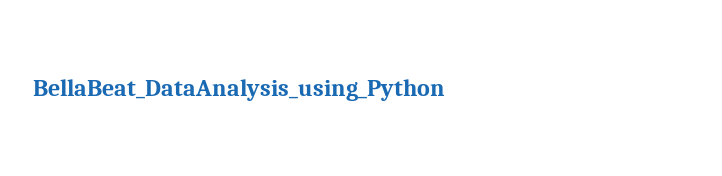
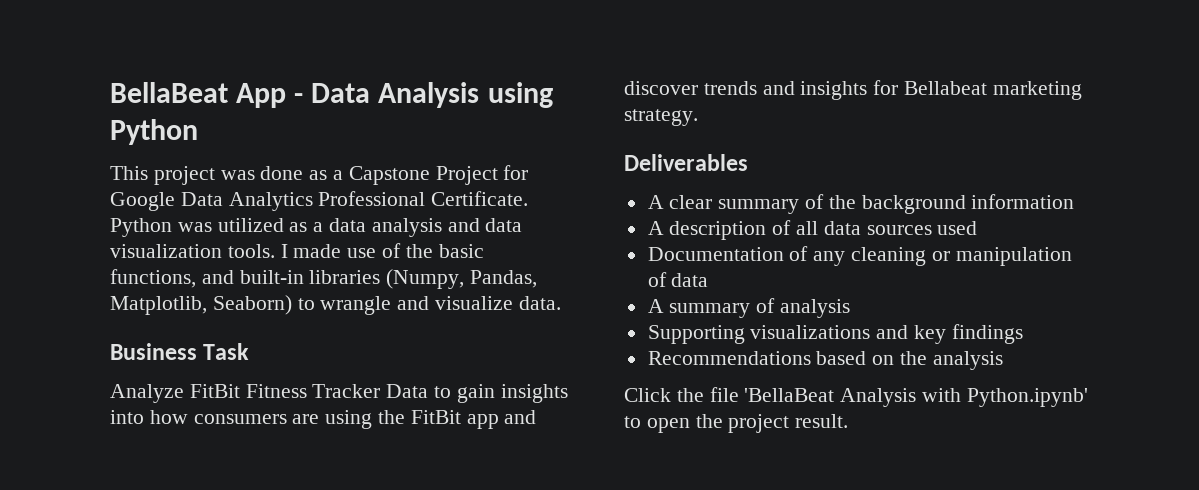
[33,79,445,101] BellaBeat_DataAnalysis_using_Python -> [110,82,553,108] [110,119,198,145] [110,165,529,185] [110,191,529,211] [110,218,523,237] [110,243,484,258] [110,269,538,289] [110,295,561,315] [110,343,250,360] [110,384,568,403] [110,410,537,429] [624,80,1082,100] [624,109,698,126] [624,154,748,171] [647,194,1075,214] [647,220,978,240] [647,246,1072,266] [647,272,709,287] [647,298,851,318] [647,324,1023,344] [647,351,1003,370] [624,387,1088,407] [624,414,849,433] BellaBeat App - Data Analysis using Python // This project was done as a Capstone Project for Google Data Analytics Professional Certificate. Python was utilized as a data analysis and data visualization tools. I made use of the basic functions, and built-in libraries (Numpy, Pandas, Matplotlib, Seaborn) to wrangle and visualize data. // Business Task // Analyze FitBit Fitness Tracker Data to gain insights into how consumers are using the FitBit app and discover trends and insights for Bellabeat marketing strategy. // Deliverables // A clear summary of the background information // A description of all data sources used // Documentation of any cleaning or manipulation of data // A summary of analysis // Supporting visualizations and key findings // Recommendations based on the analysis // Click the file 'BellaBeat Analysis with Python.ipynb' to open the project result.

